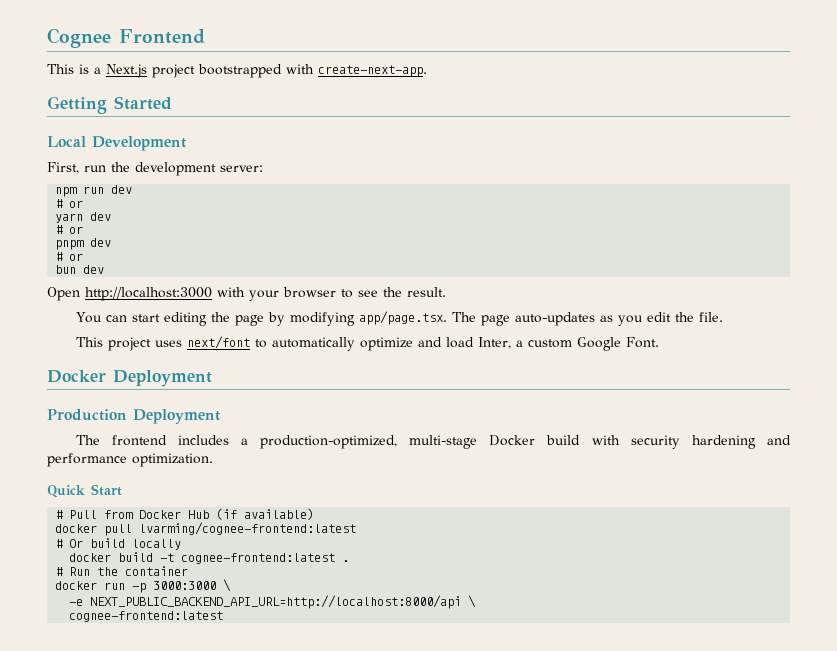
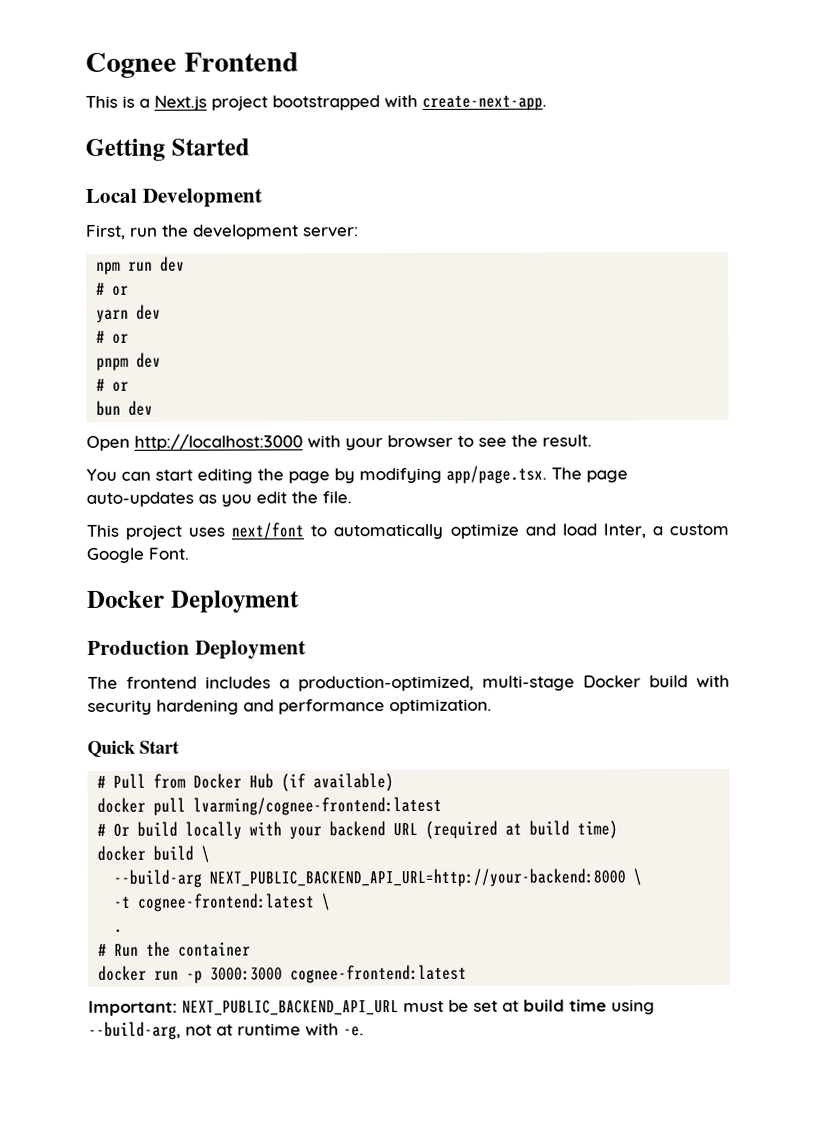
[69,552,154,562] // docker build -> [249,820,619,840] [97,845,211,863] [113,868,643,888] with your backend URL (required at build time) // docker build \ // --build-arg NEXT_PUBLIC_BACKEND_API_URL=http://your-backend:8000 \ //
(336, 558) none -> [321,893,332,911] \ //
[223,579,232,592] [69,595,477,609] [69,611,224,622] \ // -e NEXT_PUBLIC_BACKEND_API_URL=http://localhost:8000/api \ // cognee-frontend:latest -> [290,964,468,984] [88,999,655,1016] [88,1021,364,1040] cognee-frontend:latest // Important: NEXT_PUBLIC_BACKEND_API_URL must be set at build time using --build-arg, not at runtime with -e.

